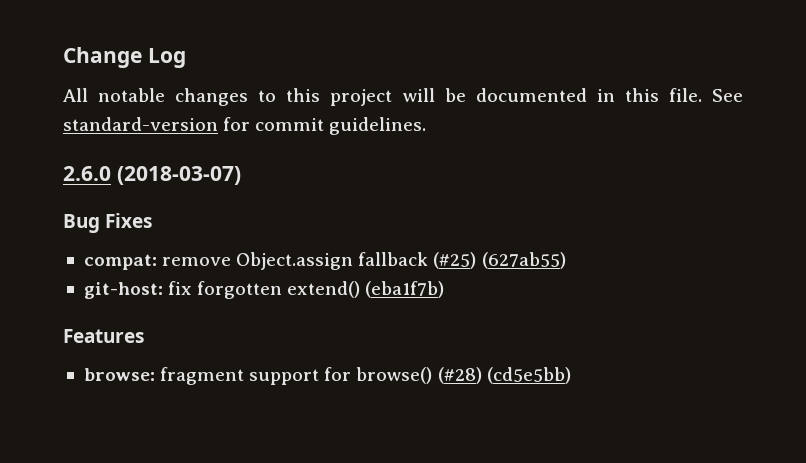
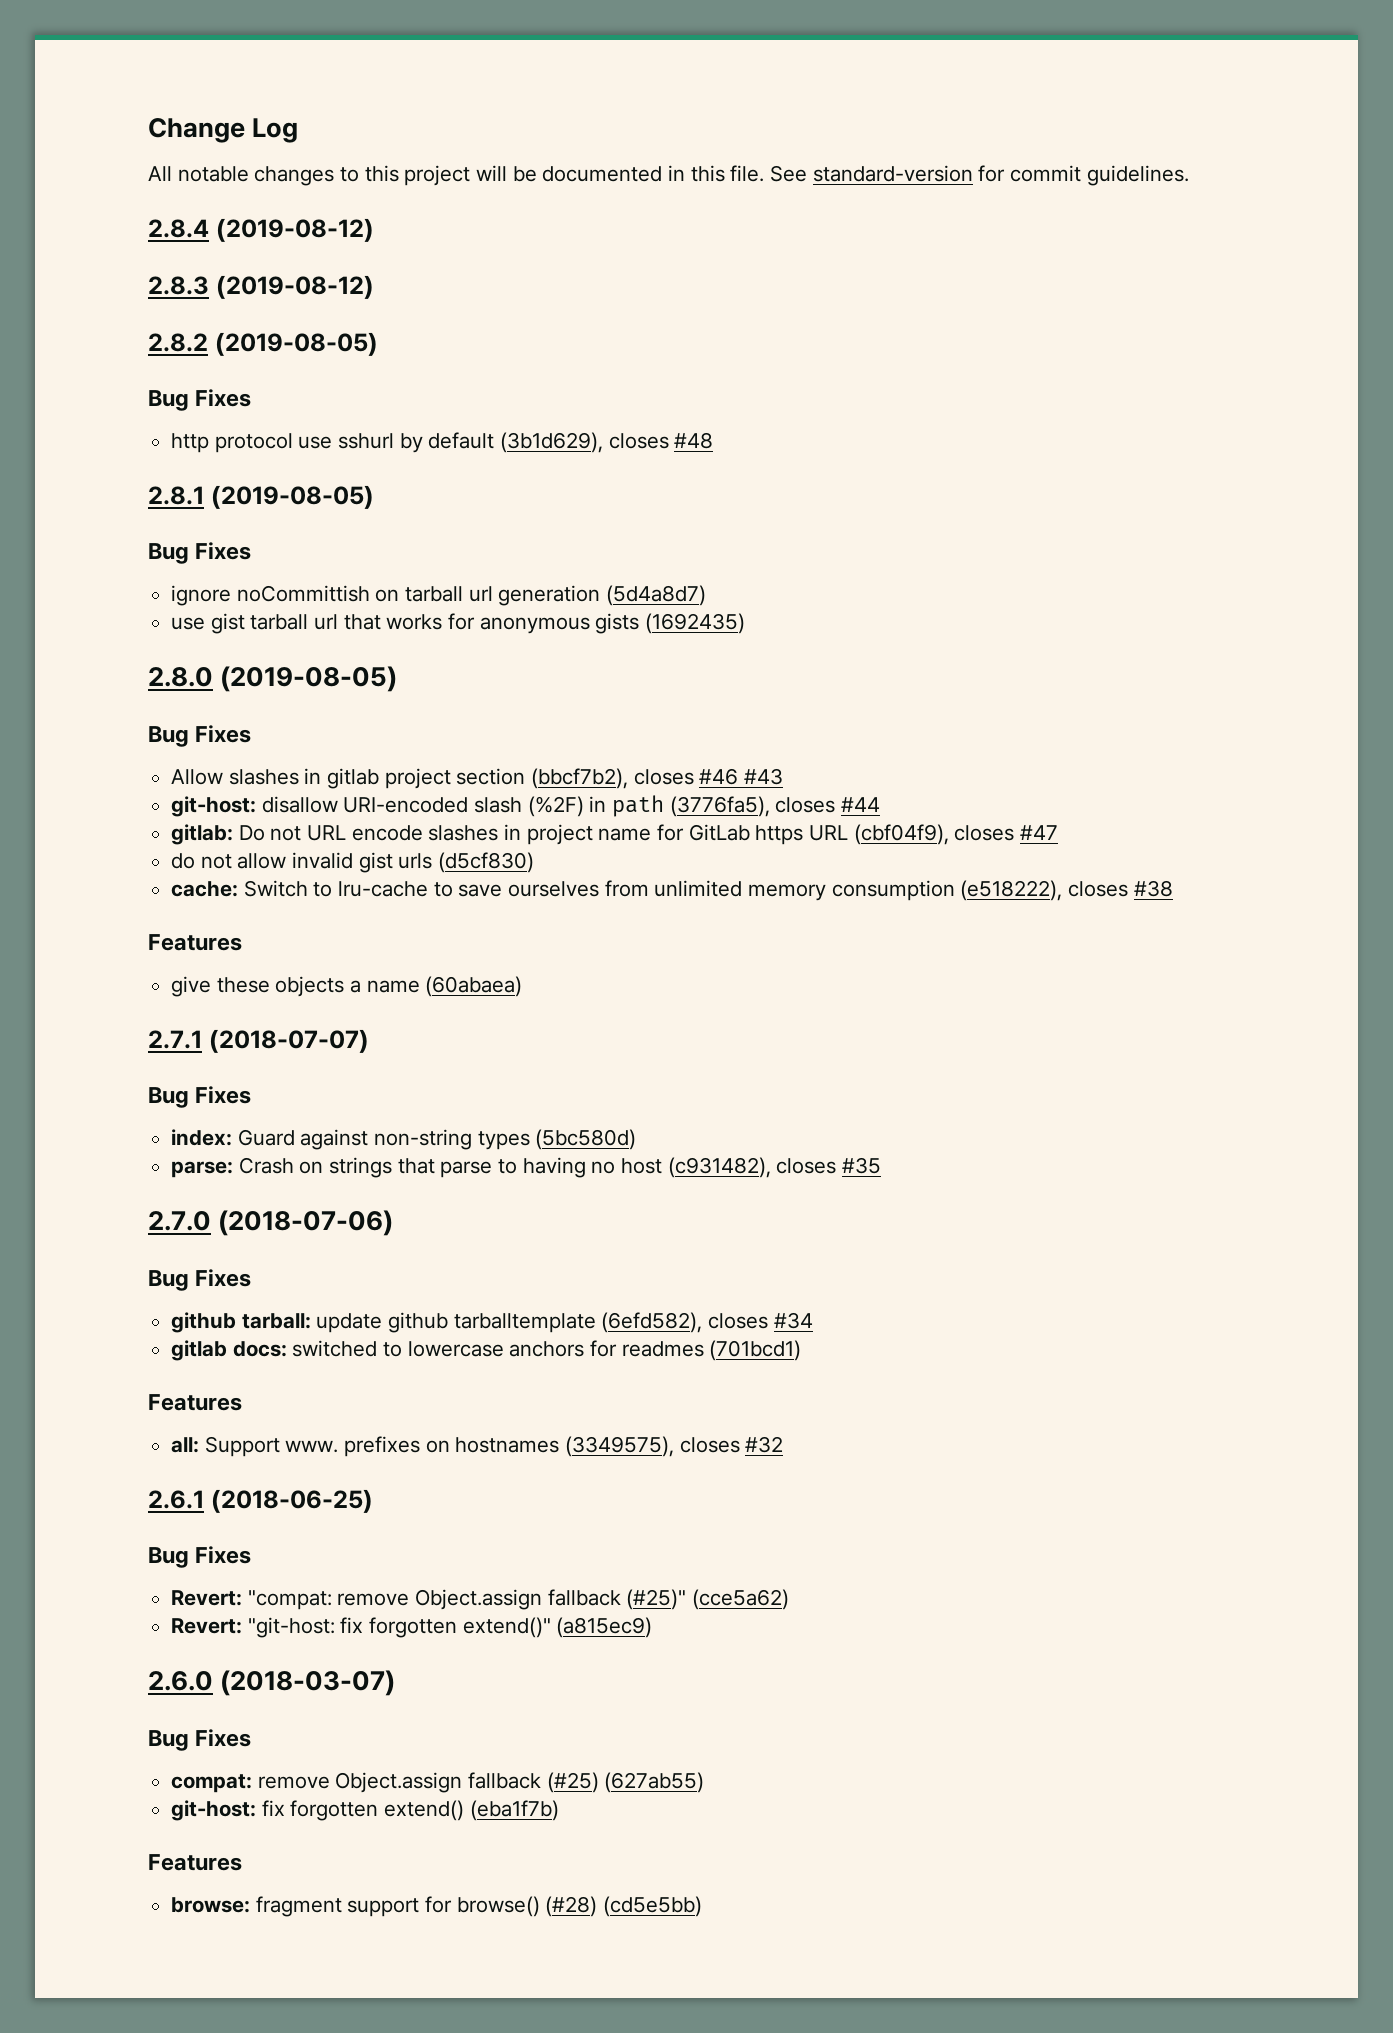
(427, 126) none -> [148,218,374,242] [148,275,374,299] [148,332,378,356] [148,389,252,411] [171,432,714,453] [148,485,374,509] [148,542,252,564] [171,585,707,606] [171,613,746,634] [148,666,398,692] [148,725,252,747] [171,768,784,789] [171,795,881,817] [171,824,1059,845] [171,852,535,873] [171,880,1173,901] [148,934,242,951] [171,976,523,997] [148,1029,369,1053] [148,1086,252,1108] [171,1129,637,1150] [171,1157,882,1178] [148,1210,394,1236] [148,1269,252,1291] [171,1312,813,1333] [171,1340,802,1361] [148,1394,242,1411] [171,1436,784,1457] [148,1489,373,1513] [148,1546,252,1568] [171,1589,790,1610] [171,1617,653,1638] // 2.8.4 (2019-08-12) // 2.8.3 (2019-08-12) // 2.8.2 (2019-08-05) // Bug Fixes // http protocol use sshurl by default (3b1d629), closes #48 // 2.8.1 (2019-08-05) // Bug Fixes // ignore noCommittish on tarball url generation (5d4a8d7) // use gist tarball url that works for anonymous gists (1692435) // 2.8.0 (2019-08-05) // Bug Fixes // Allow slashes in gitlab project section (bbcf7b2), closes #46 #43 // git-host: disallow URI-encoded slash (%2F) in path (3776fa5), closes #44 // gitlab: Do not URL encode slashes in project name for GitLab https URL (cbf04f9), closes #47 // do not allow invalid gist urls (d5cf830) // cache: Switch to lru-cache to save ourselves from unlimited memory consumption (e518222), closes #38 // Features // give these objects a name (60abaea) // 2.7.1 (2018-07-07) // Bug Fixes // index: Guard against non-string types (5bc580d) // parse: Crash on strings that parse to having no host (c931482), closes #35 // 2.7.0 (2018-07-06) // Bug Fixes // github tarball: update github tarballtemplate (6efd582), closes #34 // gitlab docs: switched to lowercase anchors for readmes (701bcd1) // Features // all: Support www. prefixes on hostnames (3349575), closes #32 // 2.6.1 (2018-06-25) // Bug Fixes // Revert: "compat: remove Object.assign fallback (#25)" (cce5a62) // Revert: "git-host: fix forgotten extend()" (a815ec9)

